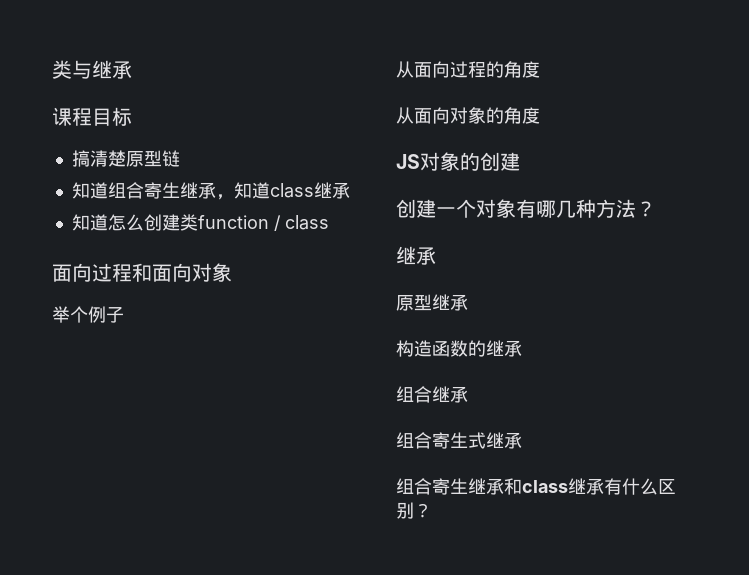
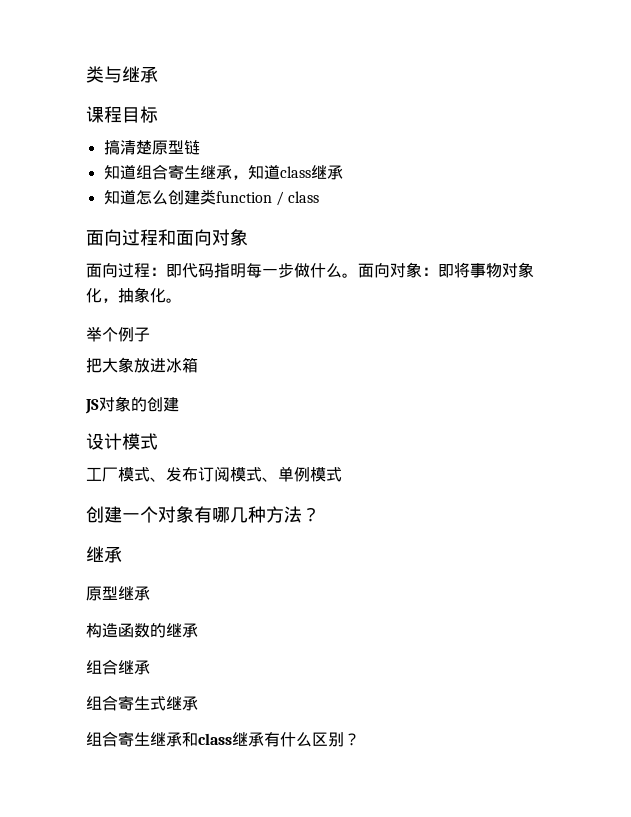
[52,306,124,323] [396,61,540,78] [396,107,540,124] [396,152,520,171] 举个例子 // 从面向过程的角度 // 从面向对象的角度 // JS对象的创建 -> [86,262,534,278] [86,287,182,303] [86,327,150,342] [86,357,198,373] [85,396,179,414] [86,433,158,450] [86,466,342,482] 面向过程：即代码指明每一步做什么。面向对象：即将事物对象化，抽象化。 // 举个例子 // 把大象放进冰箱 // JS对象的创建 // 设计模式 // 工厂模式、发布订阅模式、单例模式

